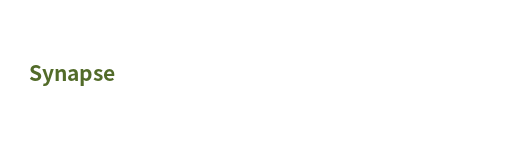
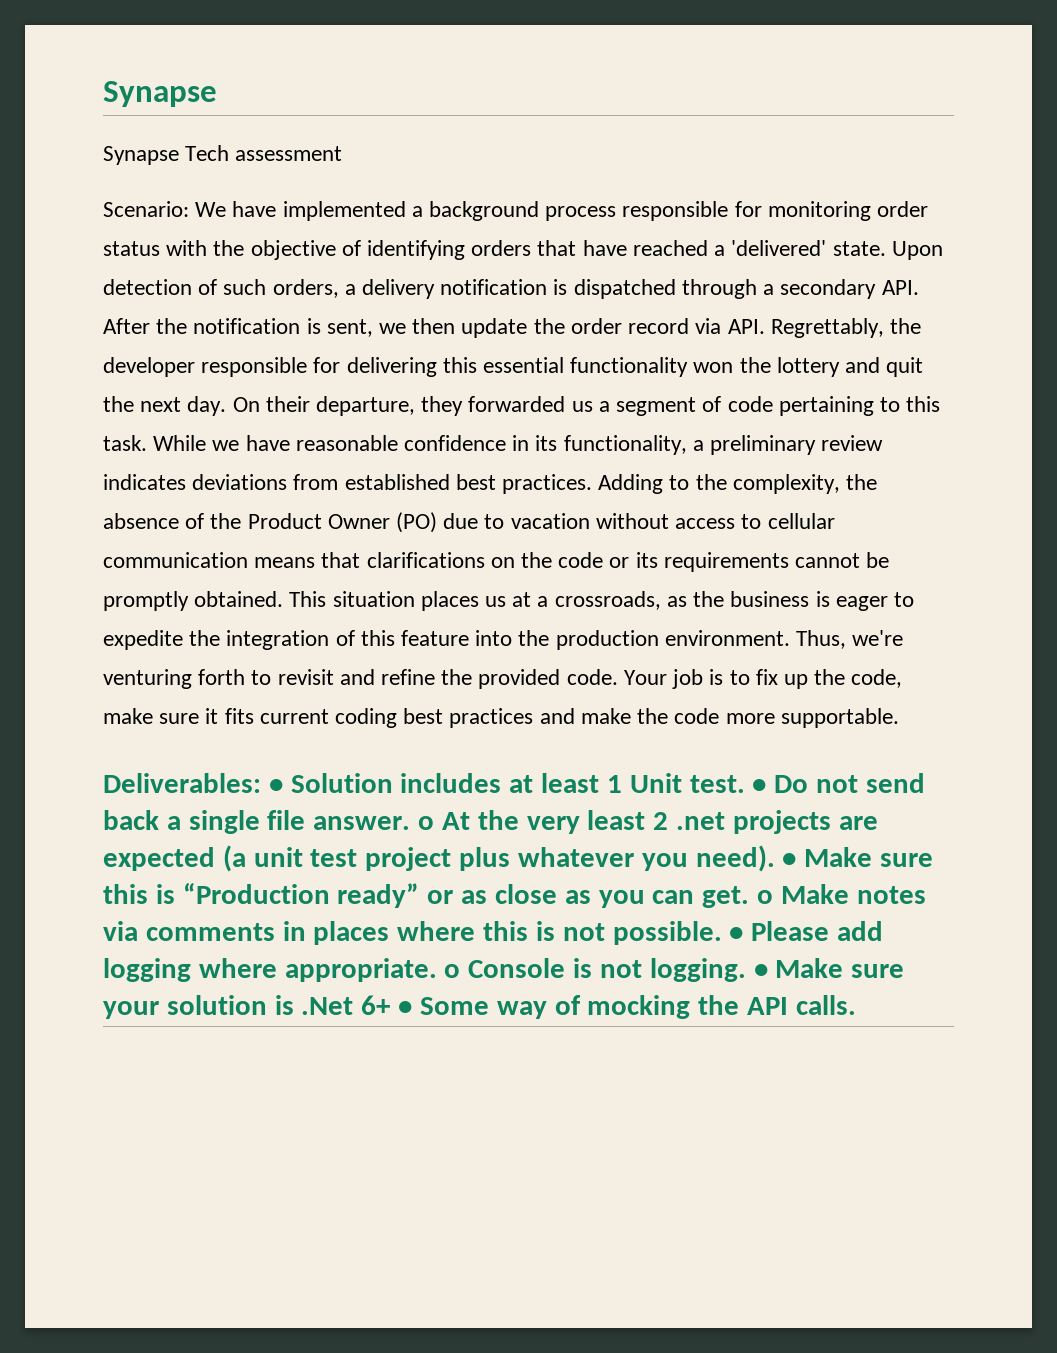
[29,65,115,86] Synapse -> [103,81,217,107] [103,145,343,165] [103,201,929,221] [103,240,943,260] [103,279,919,299] [103,318,921,338] [103,357,924,377] [103,396,941,416] [103,435,884,455] [103,474,878,494] [103,512,835,533] [103,552,890,572] [103,591,914,611] [103,630,904,650] [103,669,903,689] [103,708,899,728] [103,773,925,793] [103,810,878,834] [103,845,934,872] [103,883,926,908] [103,921,884,945] [103,958,905,982] [103,995,856,1019] Synapse // Synapse Tech assessment // Scenario: We have implemented a background process responsible for monitoring order status with the objective of identifying orders that have reached a 'delivered' state. Upon detection of such orders, a delivery notification is dispatched through a secondary API. After the notification is sent, we then update the order record via API. Regrettably, the developer responsible for delivering this essential functionality won the lottery and quit the next day. On their departure, they forwarded us a segment of code pertaining to this task. While we have reasonable confidence in its functionality, a preliminary review indicates deviations from established best practices. Adding to the complexity, the absence of the Product Owner (PO) due to vacation without access to cellular communication means that clarifications on the code or its requirements cannot be promptly obtained. This situation places us at a crossroads, as the business is eager to expedite the integration of this feature into the production environment. Thus, we're venturing forth to revisit and refine the provided code. Your job is to fix up the code, make sure it fits current coding best practices and make the code more supportable. // Deliverables: • Solution includes at least 1 Unit test. • Do not send back a single file answer. o At the very least 2 .net projects are expected (a unit test project plus whatever you need). • Make sure this is “Production ready” or as close as you can get. o Make notes via comments in places where this is not possible. • Please add logging where appropriate. o Console is not logging. • Make sure your solution is .Net 6+ • Some way of mocking the API calls.

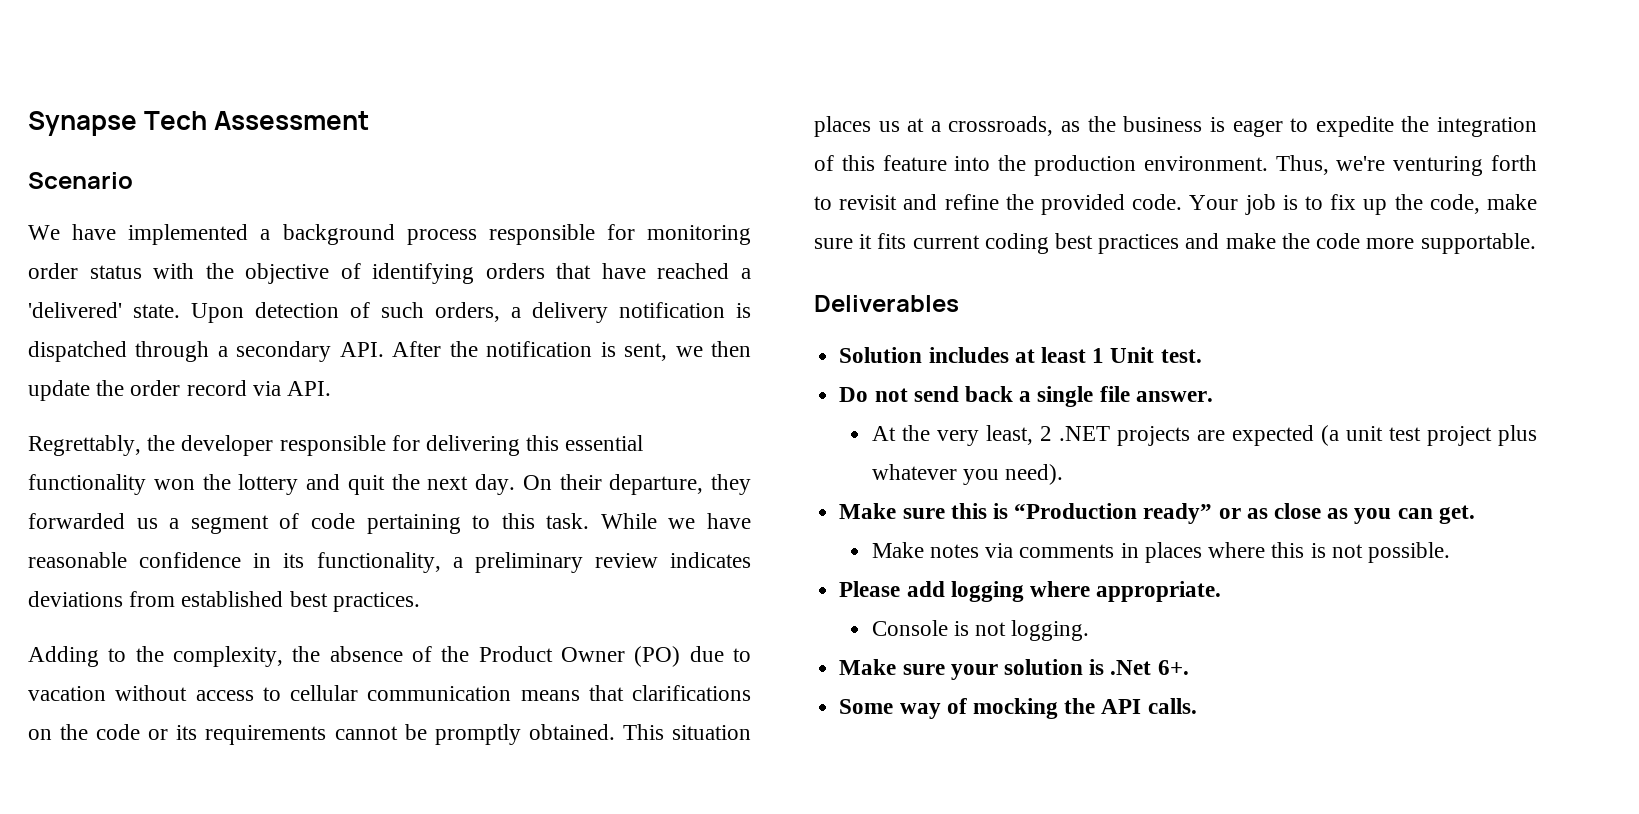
[103,81,217,107] [103,145,343,165] [103,201,189,217] Synapse // Synapse Tech assessment // Scenario: -> [28,111,370,136] [28,172,133,189] Synapse Tech Assessment // Scenario //
(765, 326) none -> (332, 388) //
(593, 484) none -> (420, 602) //
[103,773,283,793] Deliverables: • -> [814,295,959,312] Deliverables //
[752,779,767,793] • -> (1202, 356) //
[418,816,435,830] o -> (1213, 396) //
[587,810,726,830] least 2 .net -> [985,425,1110,445] least, 2 .NET
[782,853,797,867] • -> (1064, 474) //
[757,890,774,904] o -> (1475, 514) //
[729,927,744,941] • -> (1450, 552) //
[444,964,461,978] o -> (1222, 591) //
[753,964,768,978] • -> (1090, 630) //
[361,995,413,1015] 6+ • -> [1157,660,1189,675] 6+. //

